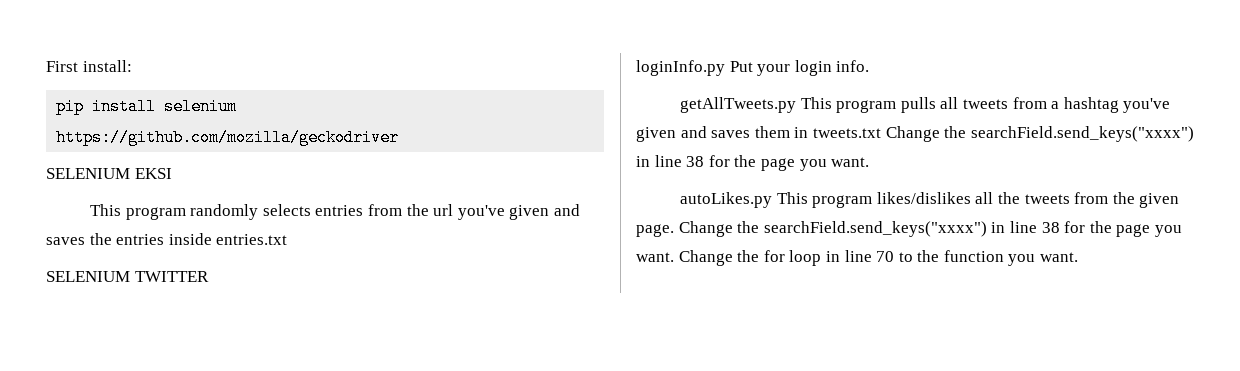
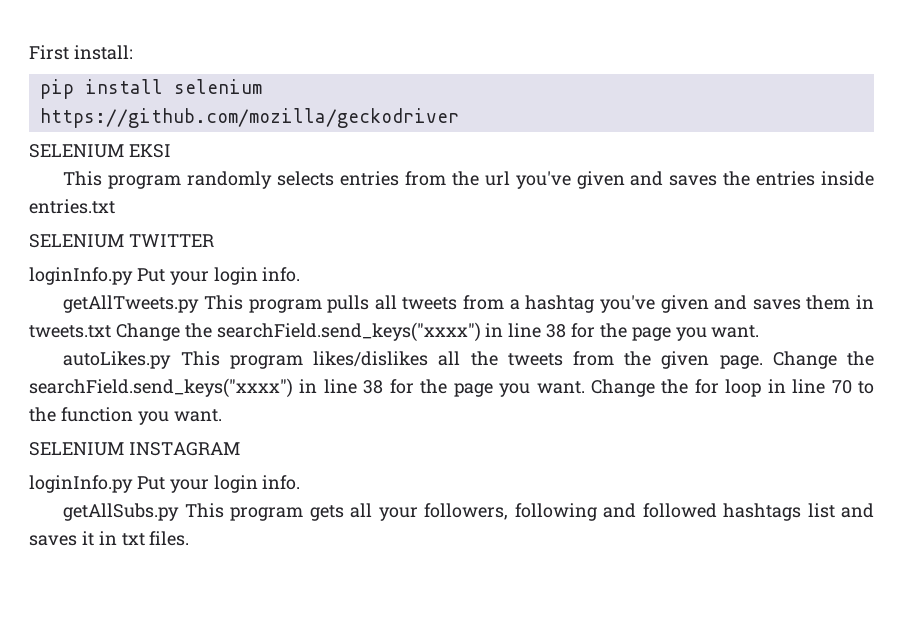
(1079, 257) none -> [29,442,240,456] [29,475,301,493] [63,503,874,521] [29,531,190,546] // SELENIUM INSTAGRAM // loginInfo.py Put your login info. // getAllSubs.py This program gets all your followers, following and followed hashtags list and saves it in txt files.

